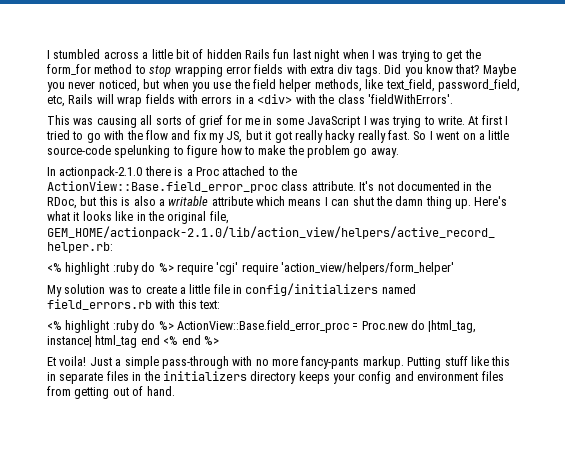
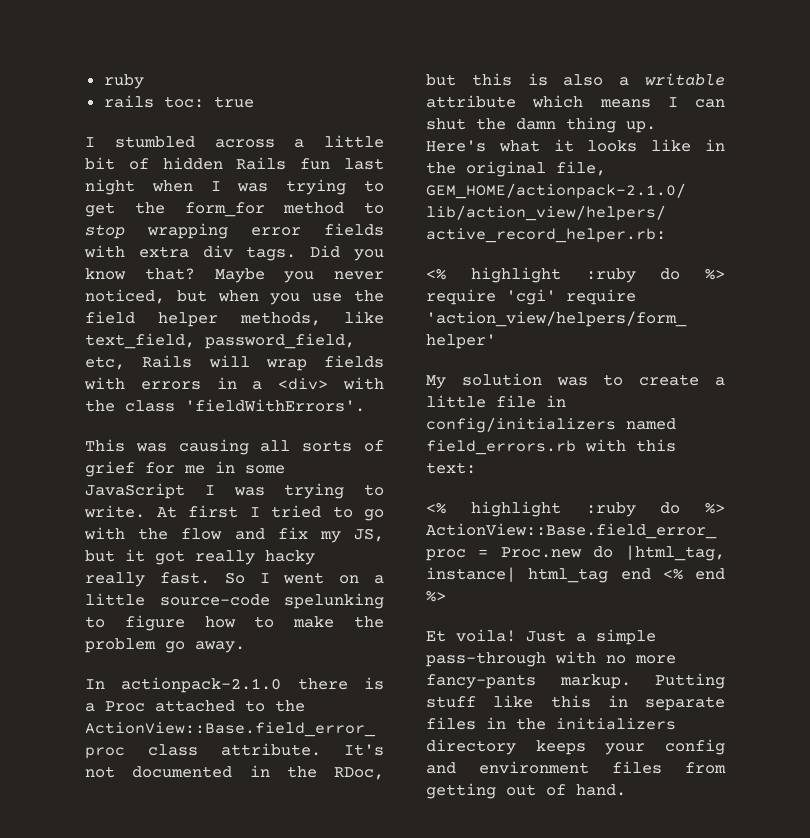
(47, 54) none -> [103,74,144,89] [103,95,254,108] ruby // rails toc: true //

